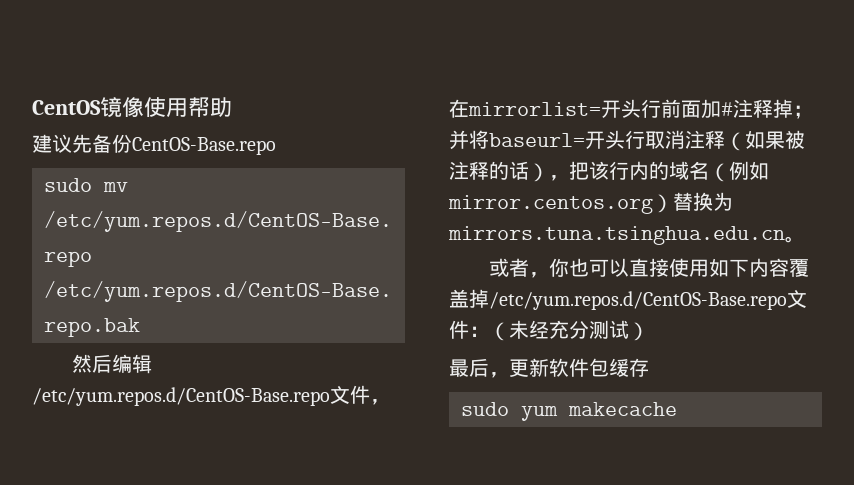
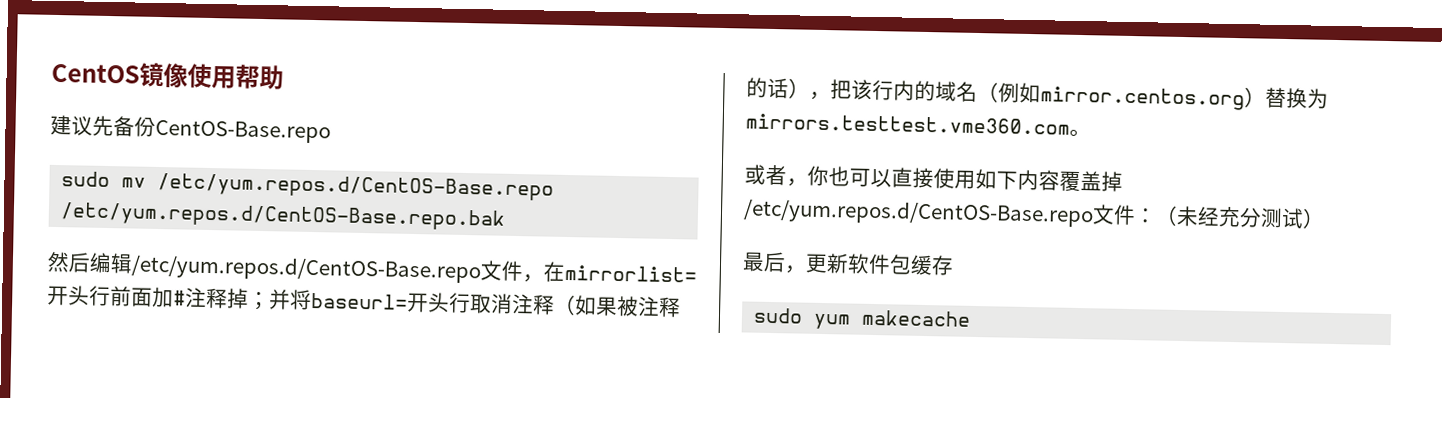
[448,226,785,245] mirrors.tuna.tsinghua.edu.cn -> [745,113,1070,135] mirrors.testtest.vme360.com

